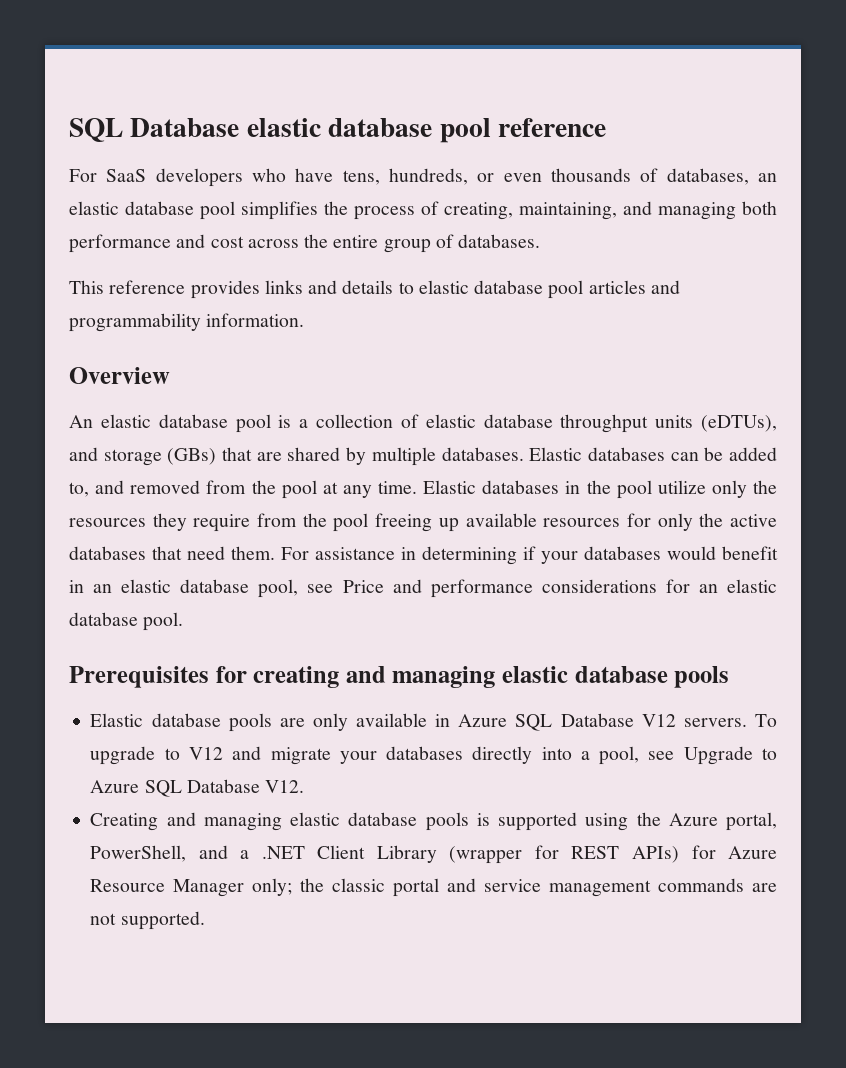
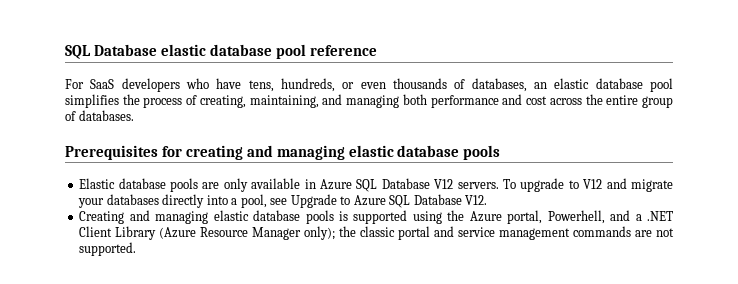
[69,280,680,299] [69,313,305,332] [69,367,170,384] [69,414,777,433] [69,447,777,466] [69,480,777,499] [69,513,777,532] [69,546,778,565] [69,579,777,598] [69,612,184,631] // This reference provides links and details to elastic database pool articles and programmability information. // Overview // An elastic database pool is a collection of elastic database throughput units (eDTUs), and storage (GBs) that are shared by multiple databases. Elastic databases can be added to, and removed from the pool at any time. Elastic databases in the pool utilize only the resources they require from the pool freeing up available resources for only the active databases that need them. For assistance in determining if your databases would benefit in an elastic database pool, see Price and performance considerations for an elastic database pool. -> (134, 115) none
[90,845,187,862] PowerShell, -> [547,210,605,224] Powerhell,
[449,845,777,864] (wrapper for REST APIs) for Azure -> [159,227,197,239] (Azure
[252,878,293,896] only; -> [304,226,336,240] only);

